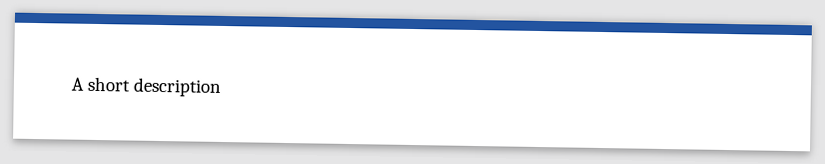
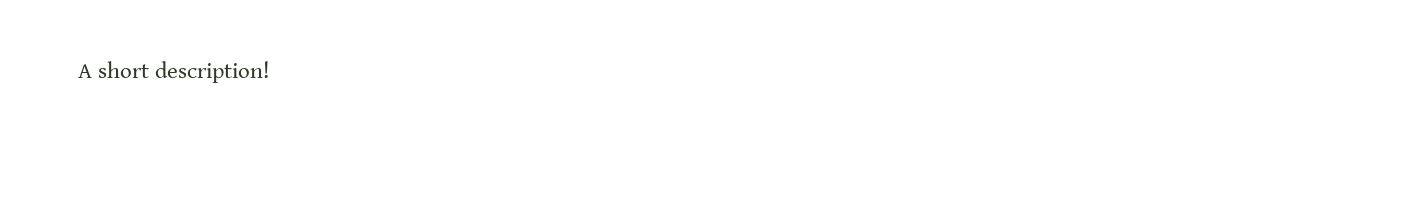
[133,77,223,97] description -> [155,61,271,83] description!

